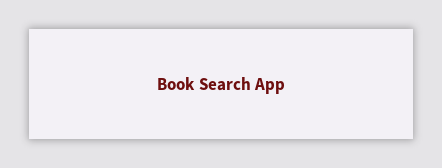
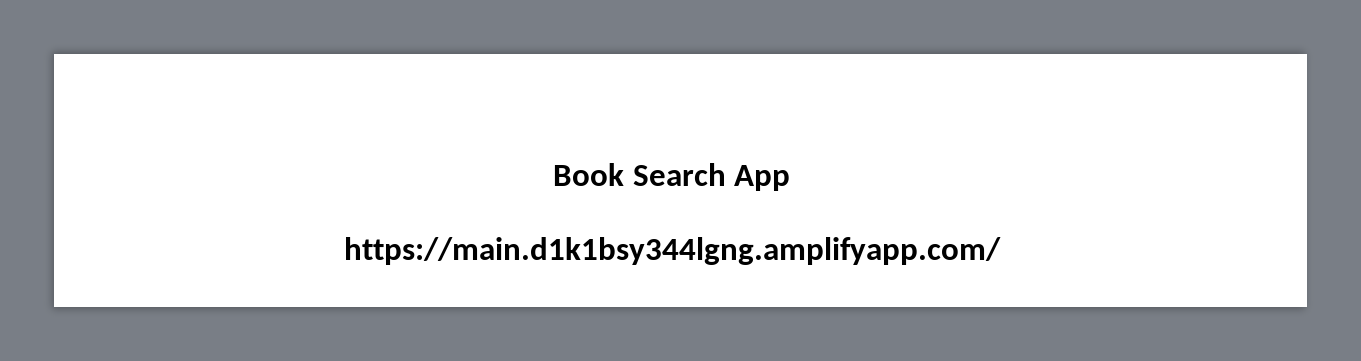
(286, 86) none -> [343,237,1001,265] // https://main.d1k1bsy344lgng.amplifyapp.com/

